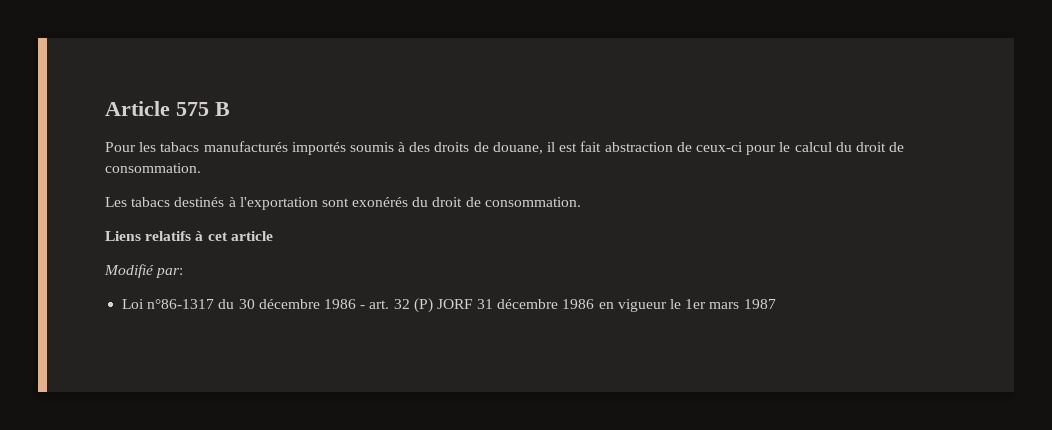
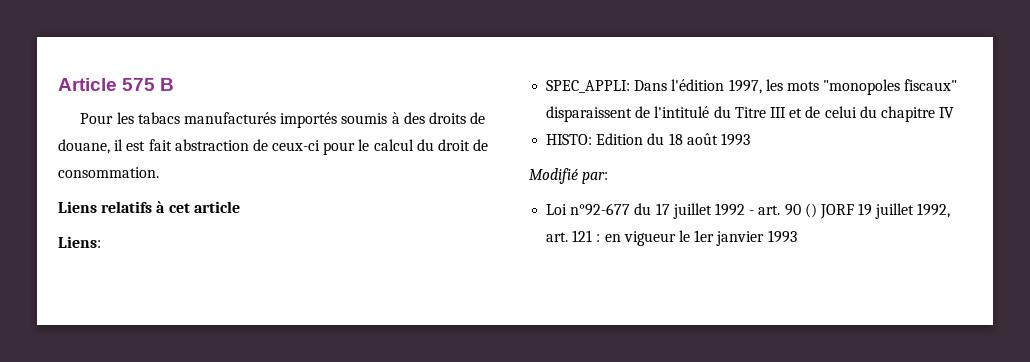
[105,197,581,210] // Les tabacs destinés à l'exportation sont exonérés du droit de consommation. -> (159, 172) none
[104,264,184,278] [122,298,595,313] Modifié par: // Loi n°86-1317 du 30 décembre 1986 - art. 32 (P) JORF 31 décembre 1986 -> [58,236,101,248] [546,79,958,95] [546,106,955,122] [546,133,750,146] [529,168,609,184] [546,203,951,219] [546,230,601,242] Liens: // SPEC_APPLI: Dans l'édition 1997, les mots "monopoles fiscaux" disparaissent de l'intitulé du Titre III et de celui du chapitre IV // HISTO: Edition du 18 août 1993 // Modifié par: // Loi n°92-677 du 17 juillet 1992 - art. 90 () JORF 19 juillet 1992, art. 121 :
[709,299,776,309] mars 1987 -> [716,230,797,246] janvier 1993

